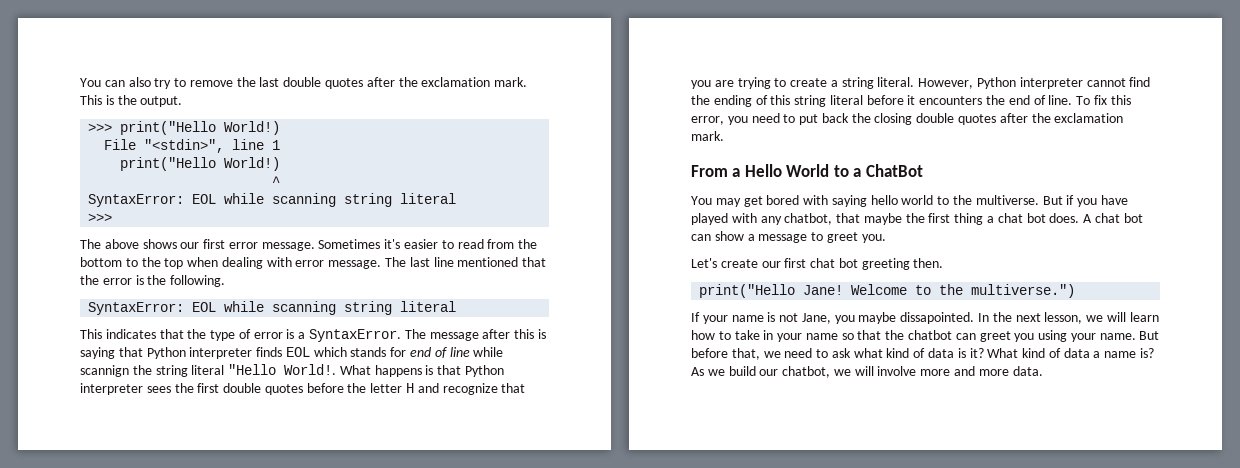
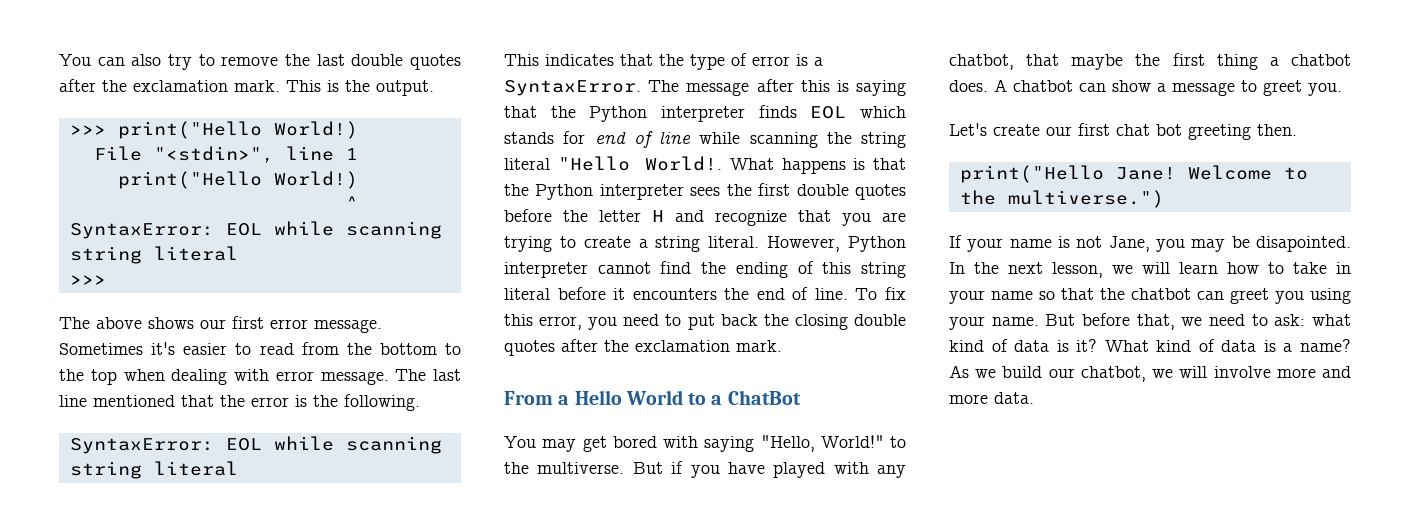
(143, 352) none -> [550,106,576,118] the
[80,365,129,377] scannign -> [749,132,818,148] scanning
(462, 370) none -> [504,184,529,196] the
[870,195,934,205] hello world -> [760,435,884,452] "Hello, World!"
[997,213,1143,223] chat bot does. A chat bot -> [1291,54,1351,66] [949,79,1073,92] chatbot does. A chatbot
[858,312,975,324] maybe dissapointed. -> [1191,236,1351,252] may be disapointed.
[831,348,851,358] ask -> [1274,314,1306,326] ask:
[1093,348,1155,358] a name is? -> [1263,339,1351,352] is a name?

